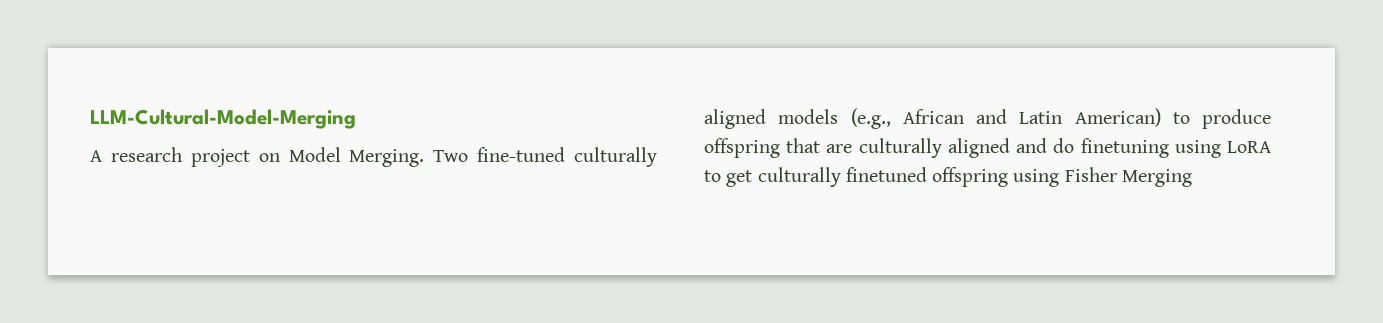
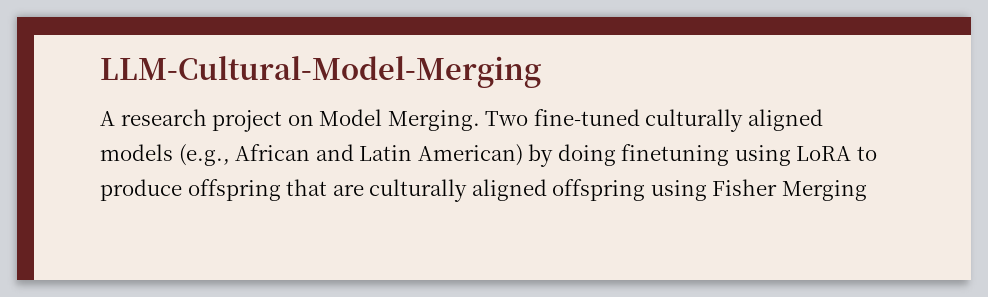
(1161, 117) none -> [528,144,852,167] by doing finetuning using LoRA
[1016,138,1271,158] [704,167,927,187] and do finetuning using LoRA to get culturally finetuned -> (547, 190) none

